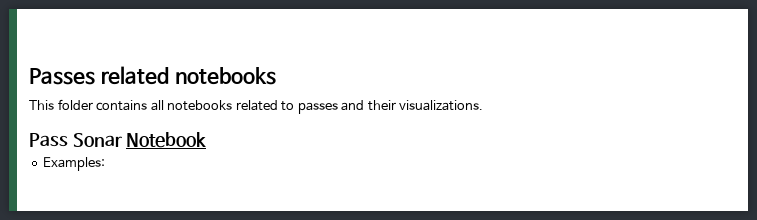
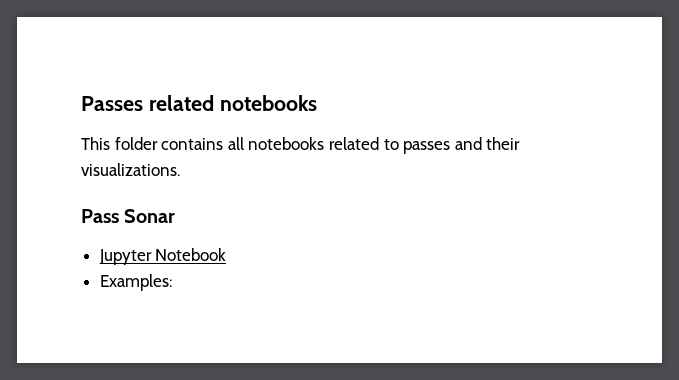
(122, 140) none -> [98,249,152,265] // Jupyter

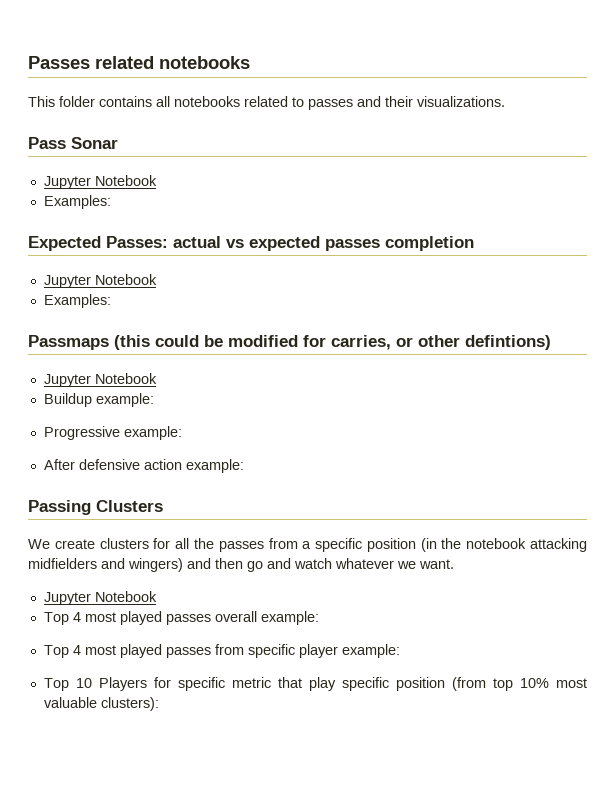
(172, 282) none -> [28,236,474,251] [43,274,157,288] [43,294,111,308] [28,335,551,350] [43,373,157,387] [43,393,154,407] [43,426,182,440] [43,459,244,473] [28,500,163,515] [28,538,587,552] [28,558,454,572] [43,591,157,605] [43,611,319,625] [43,644,400,658] [43,677,587,691] [43,697,159,711] // Expected Passes: actual vs expected passes completion // Jupyter Notebook // Examples: // Passmaps (this could be modified for carries, or other defintions) // Jupyter Notebook // Buildup example: // Progressive example: // After defensive action example: // Passing Clusters // We create clusters for all the passes from a specific position (in the notebook attacking midfielders and wingers) and then go and watch whatever we want. // Jupyter Notebook // Top 4 most played passes overall example: // Top 4 most played passes from specific player example: // Top 10 Players for specific metric that play specific position (from top 10% most valuable clusters):

